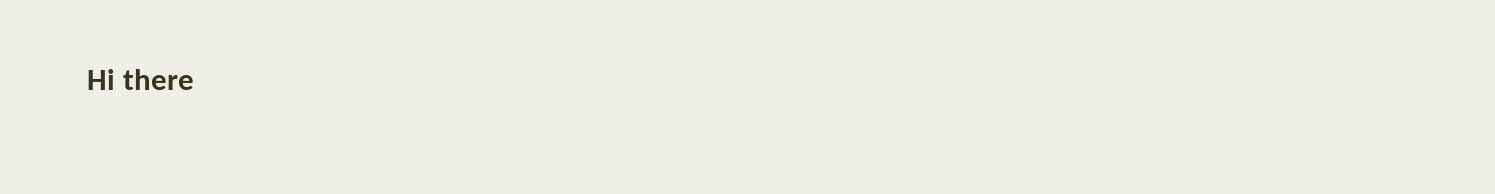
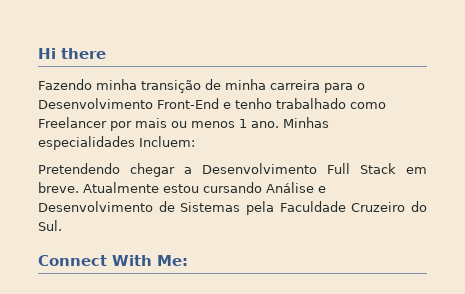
(195, 79) none -> [38,79,365,93] [38,98,386,109] [38,117,329,131] [38,136,195,150] [38,163,427,177] [38,182,326,193] [38,201,427,215] [38,220,62,231] [38,255,188,266] // Fazendo minha transição de minha carreira para o Desenvolvimento Front-End e tenho trabalhado como Freelancer por mais ou menos 1 ano. Minhas especialidades Incluem: // Pretendendo chegar a Desenvolvimento Full Stack em breve. Atualmente estou cursando Análise e Desenvolvimento de Sistemas pela Faculdade Cruzeiro do Sul. // Connect With Me:

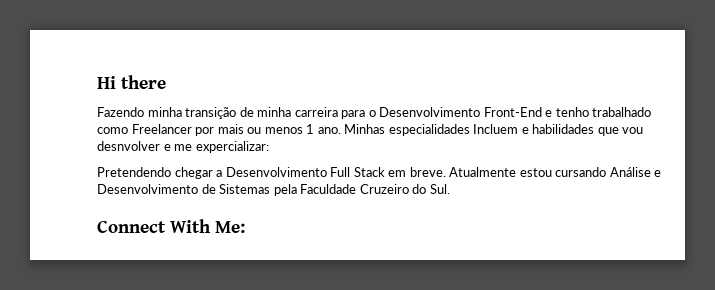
[139,136,195,147] Incluem: -> [473,124,644,136] [97,141,269,153] Incluem e habilidades que vou desnvolver e me expercializar:

